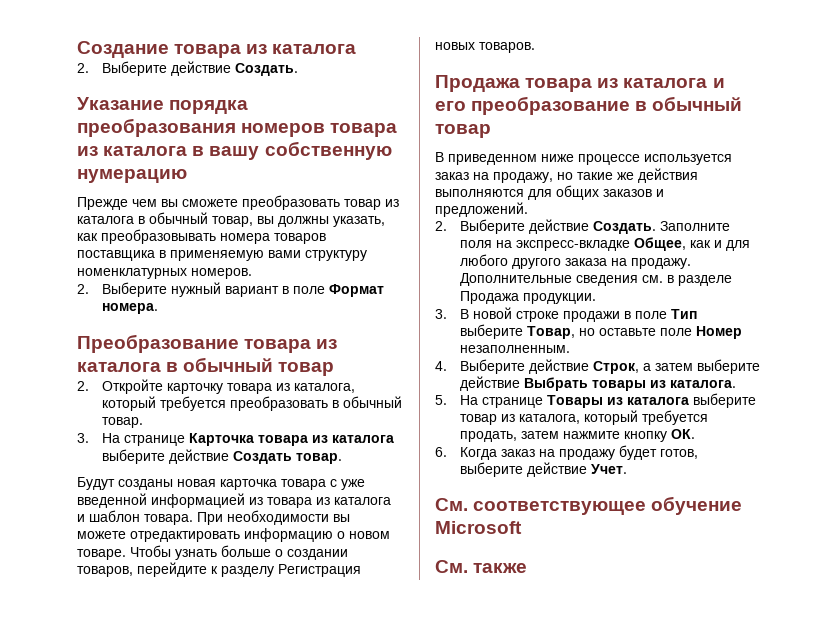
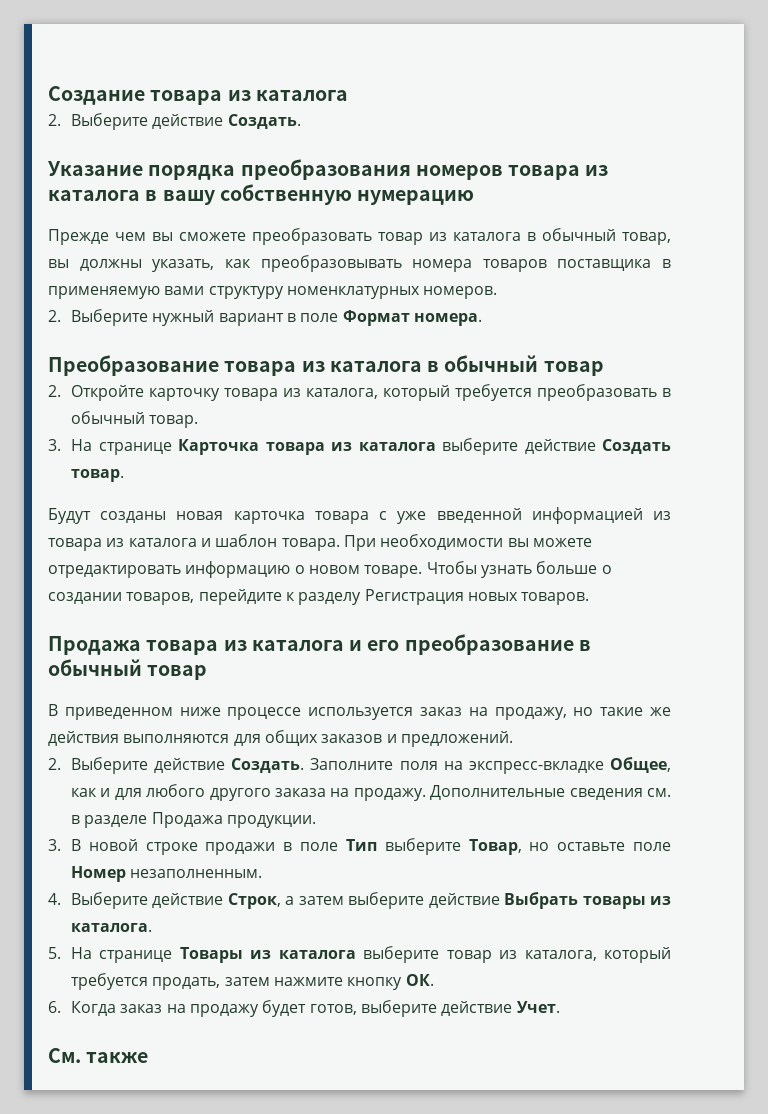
[435,496,743,515] [435,521,522,534] // См. соответствующее обучение Microsoft -> (560, 1007) none

